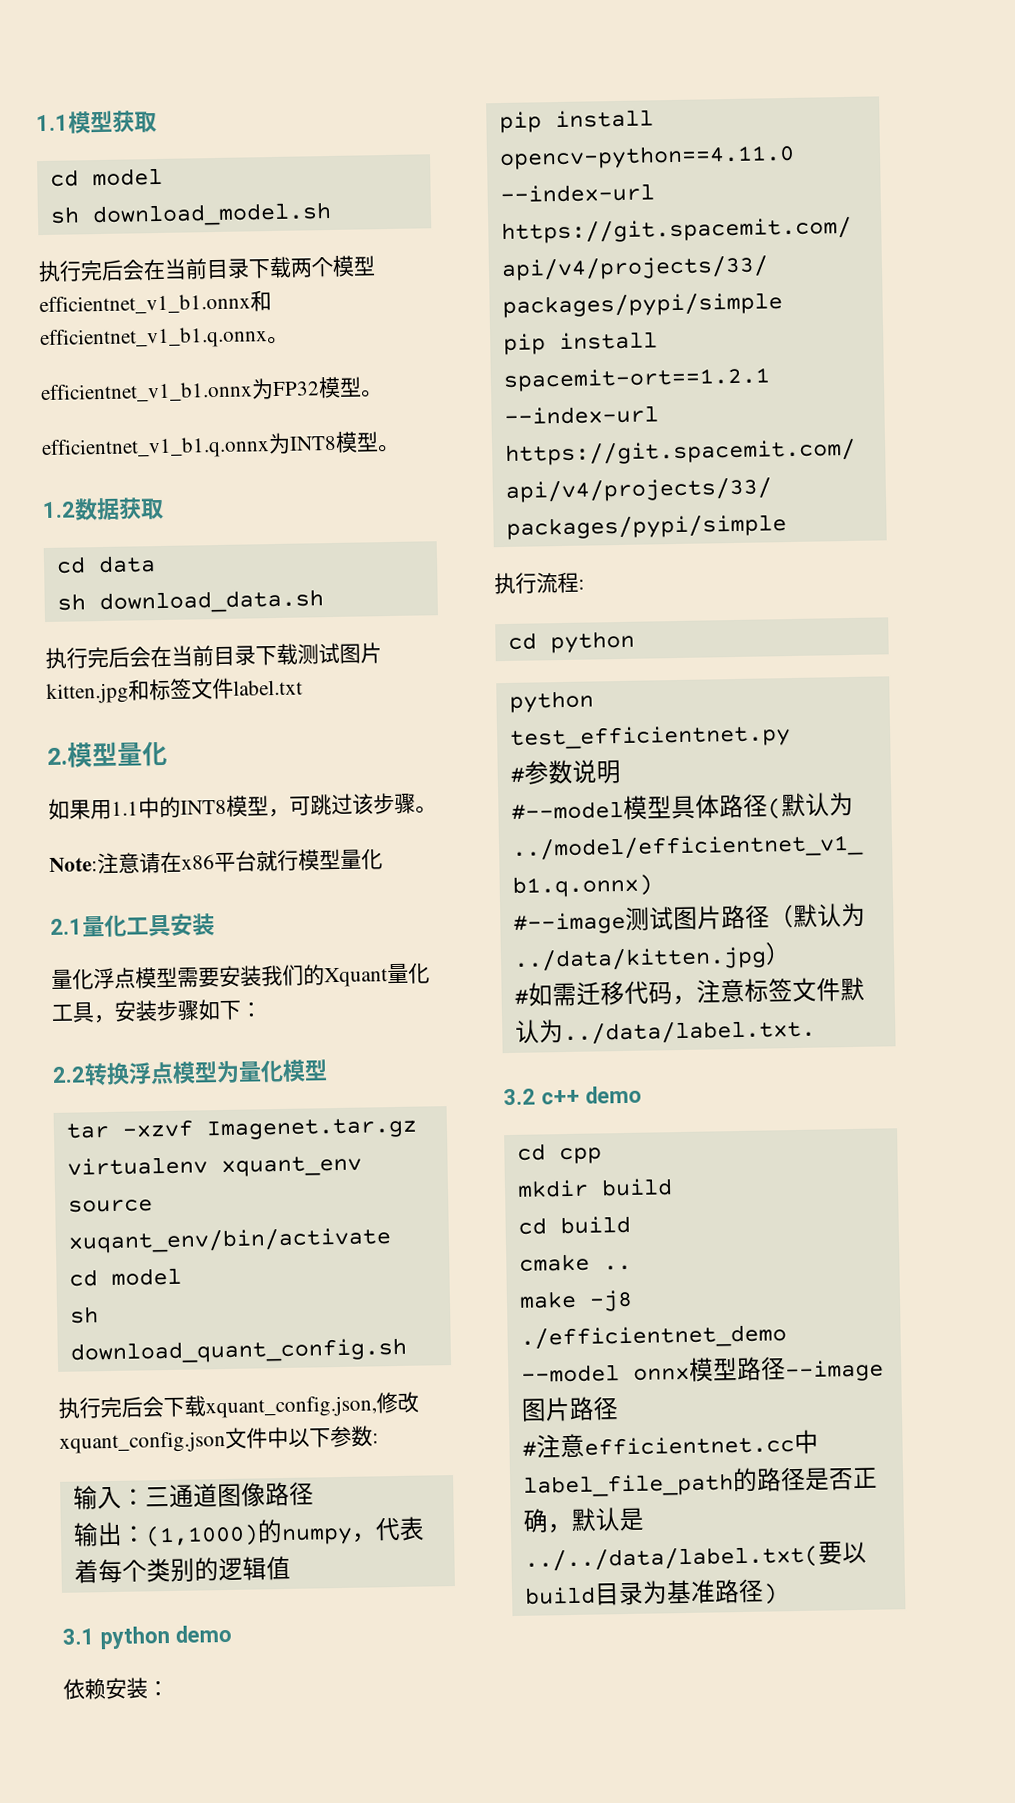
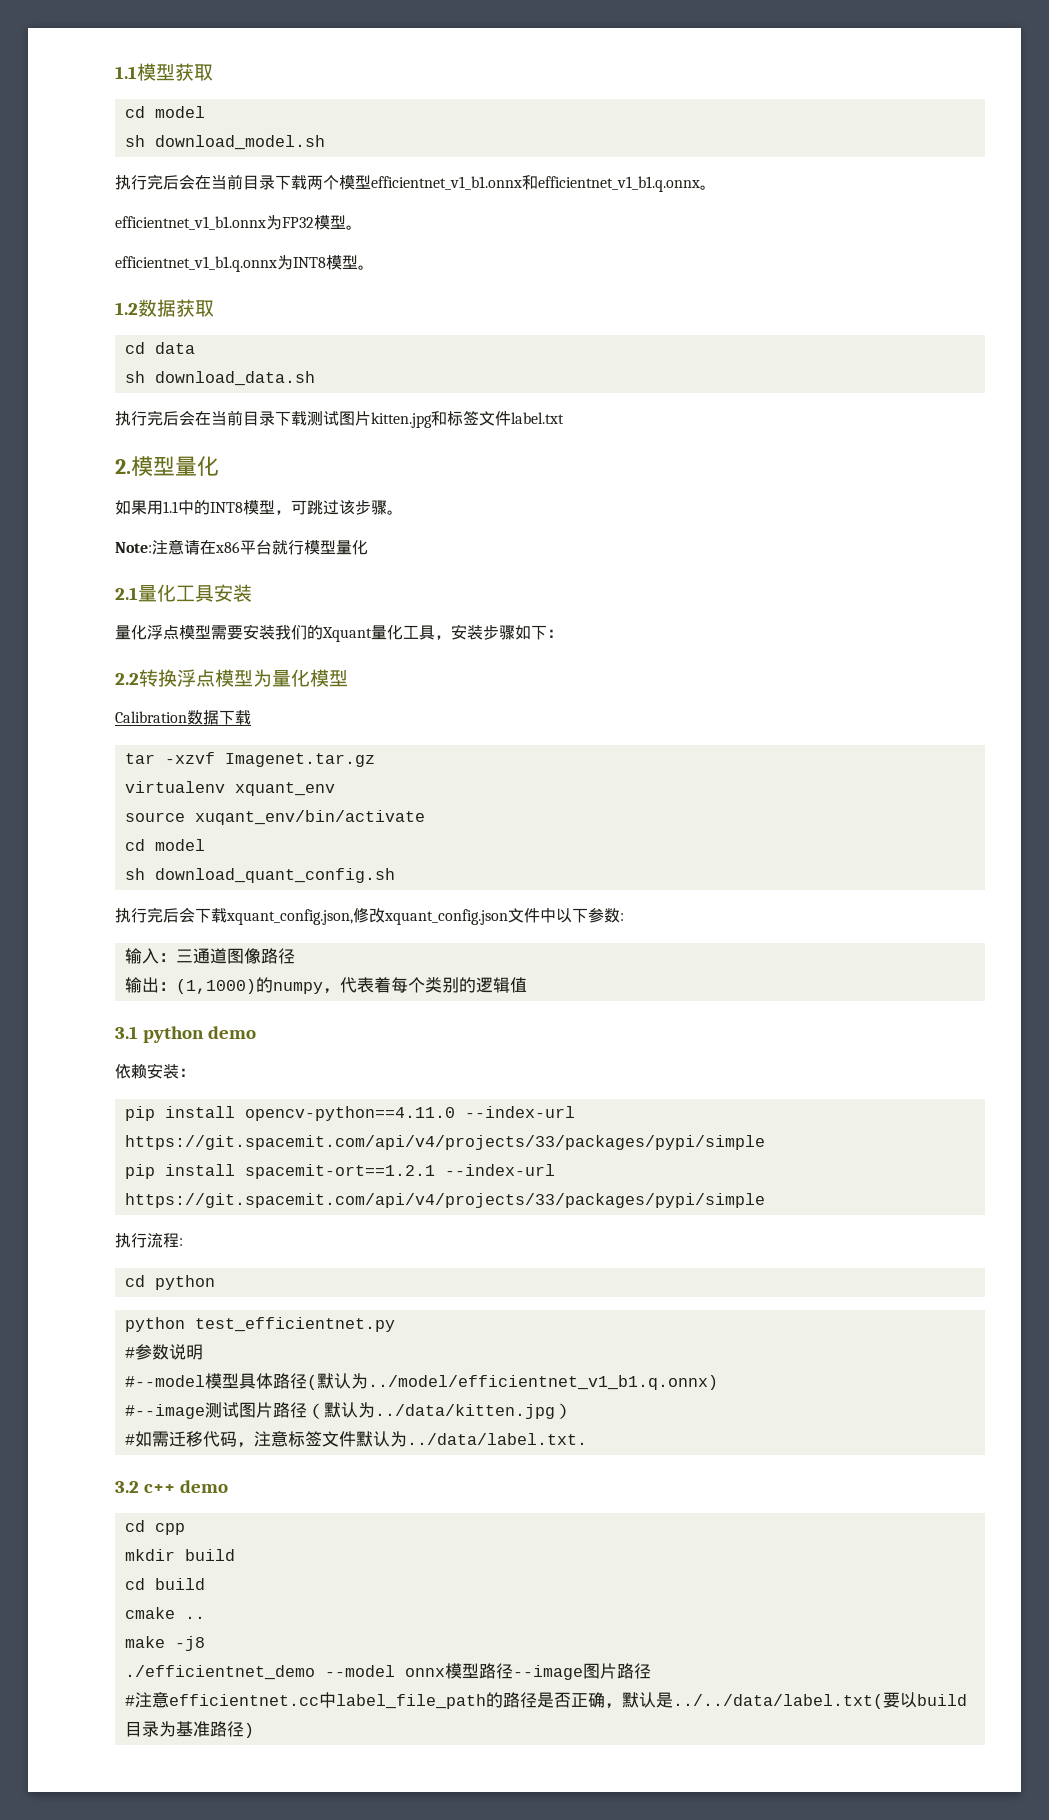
(328, 1070) none -> [115,710,251,725] // Calibration数据下载

